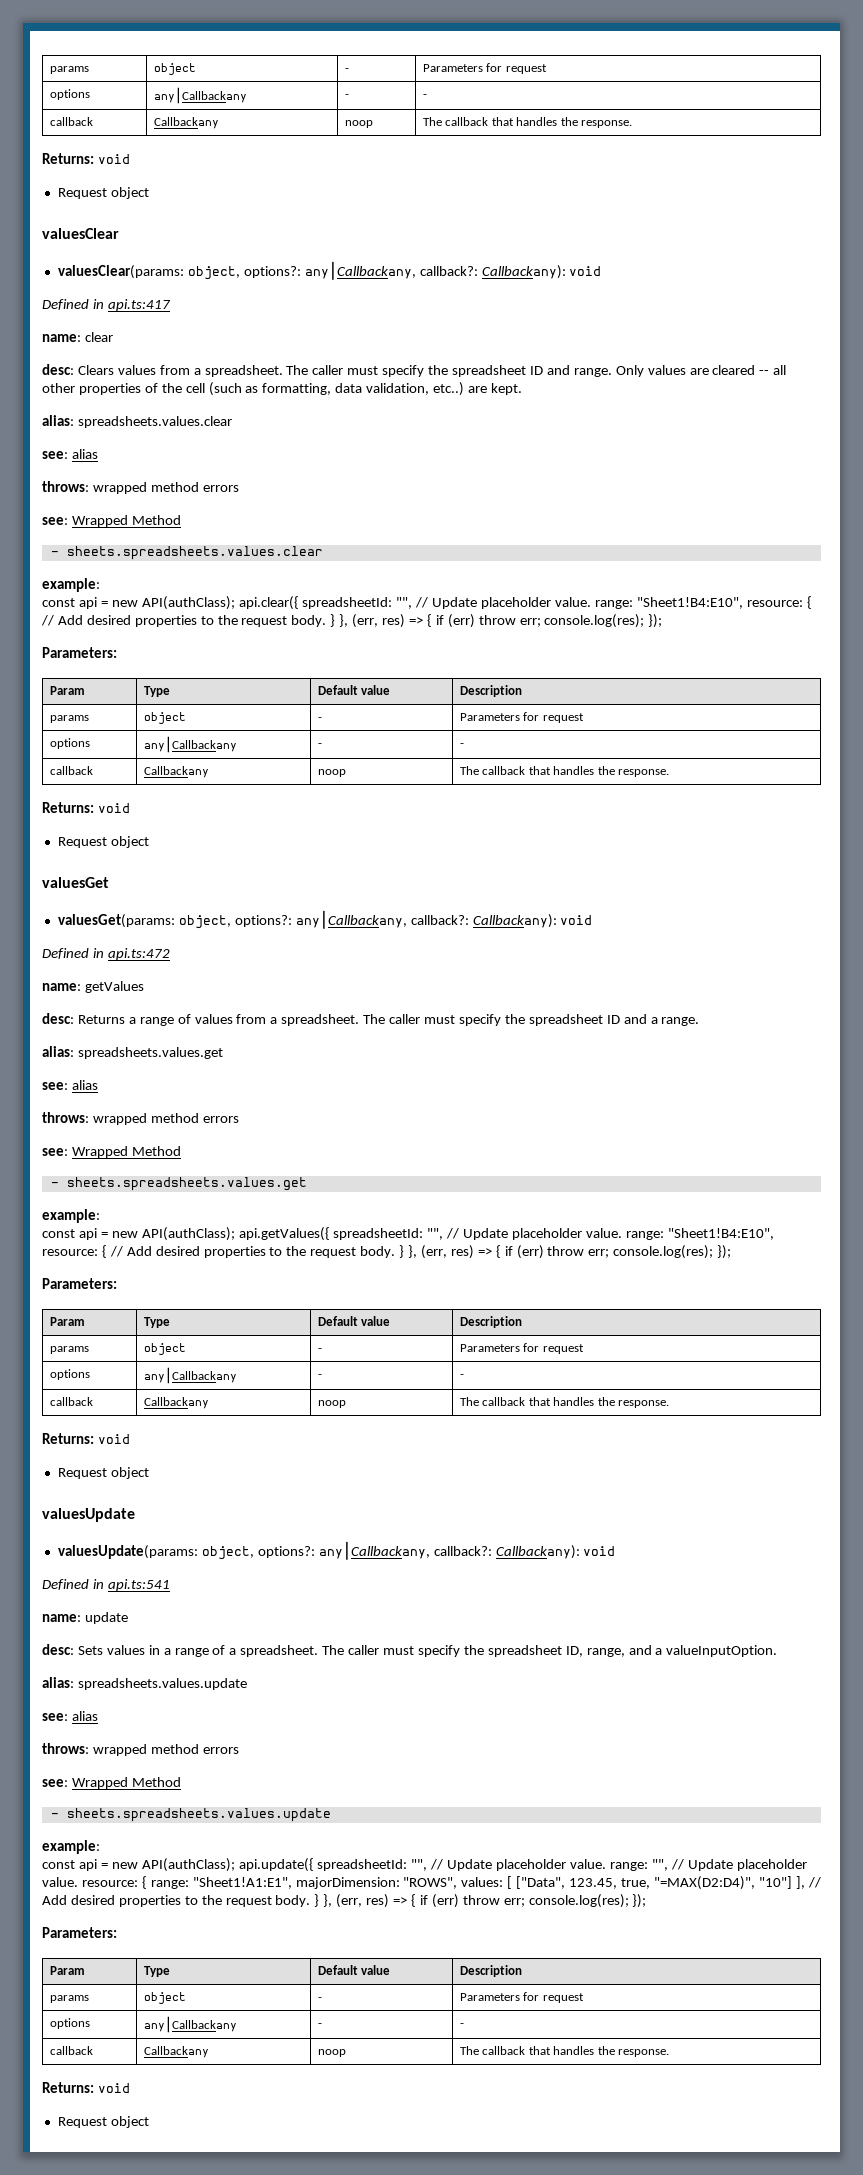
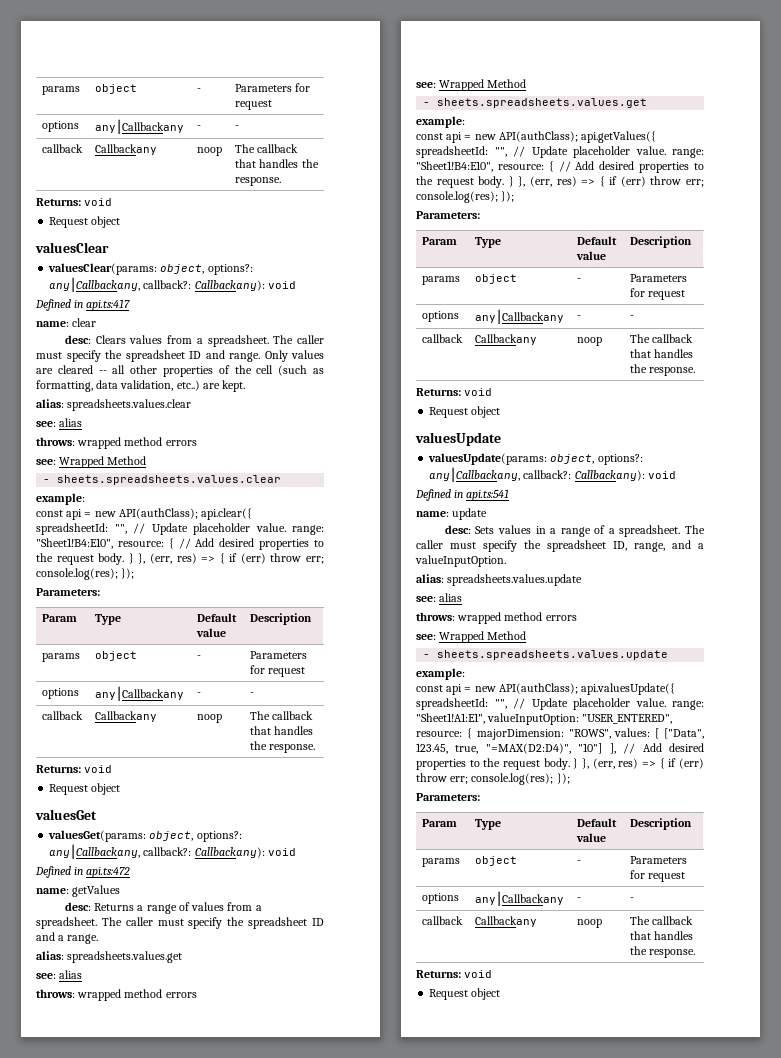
[238,1858,807,1872] [42,1876,292,1889] api.update({ spreadsheetId: "", // Update placeholder value. range: "", // Update placeholder value. resource: { range: "Sheet1!A1:E1", -> [581,683,676,695] [416,698,704,710] [416,713,673,725] [416,728,472,739] api.valuesUpdate({ spreadsheetId: "", // Update placeholder value. range: "Sheet1!A1:E1", valueInputOption: "USER_ENTERED", resource: {

